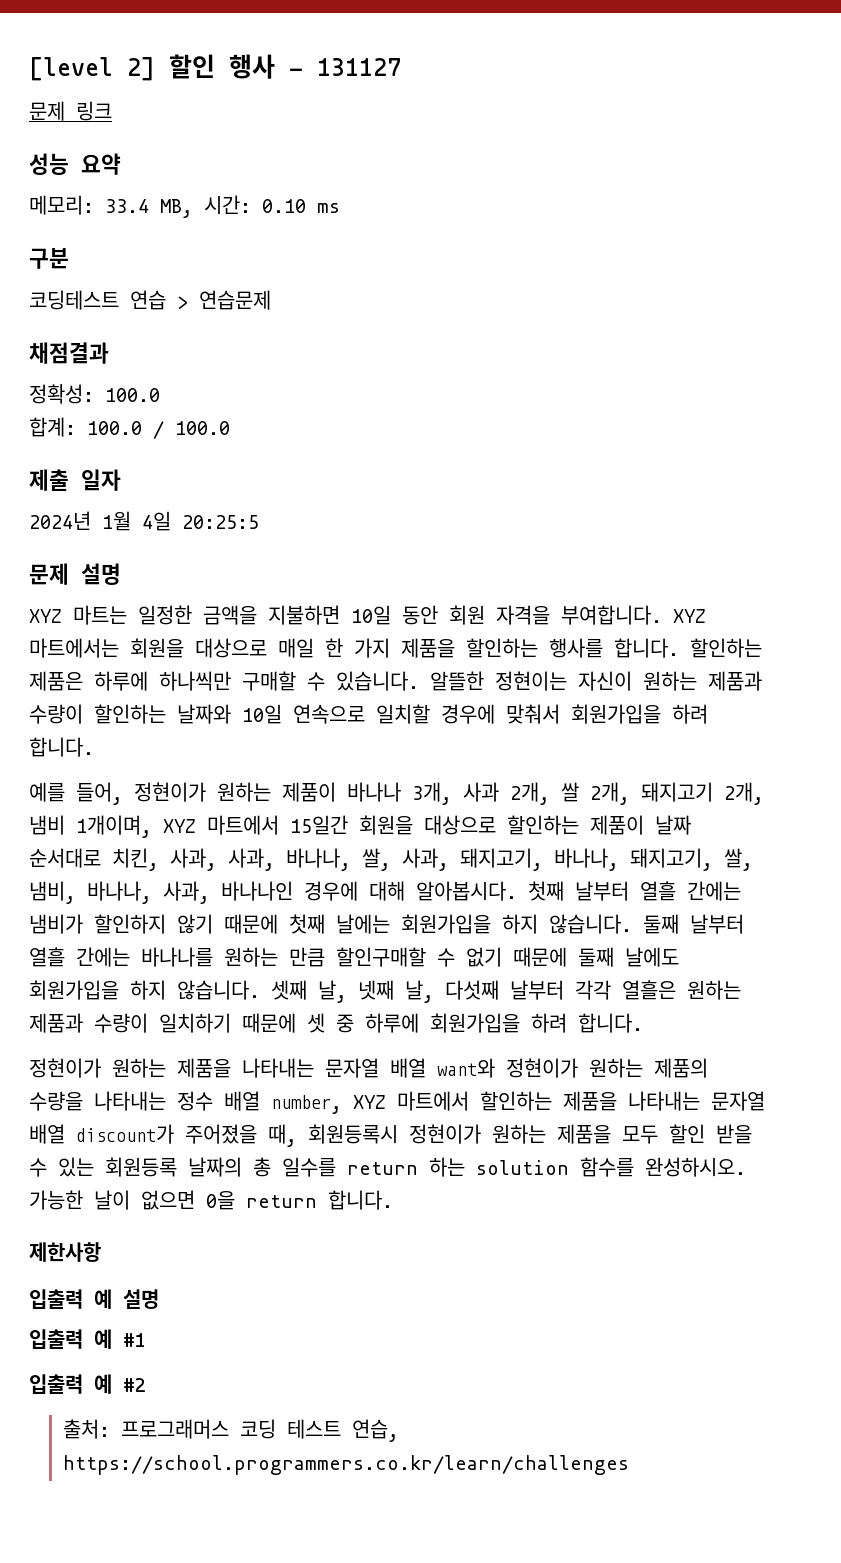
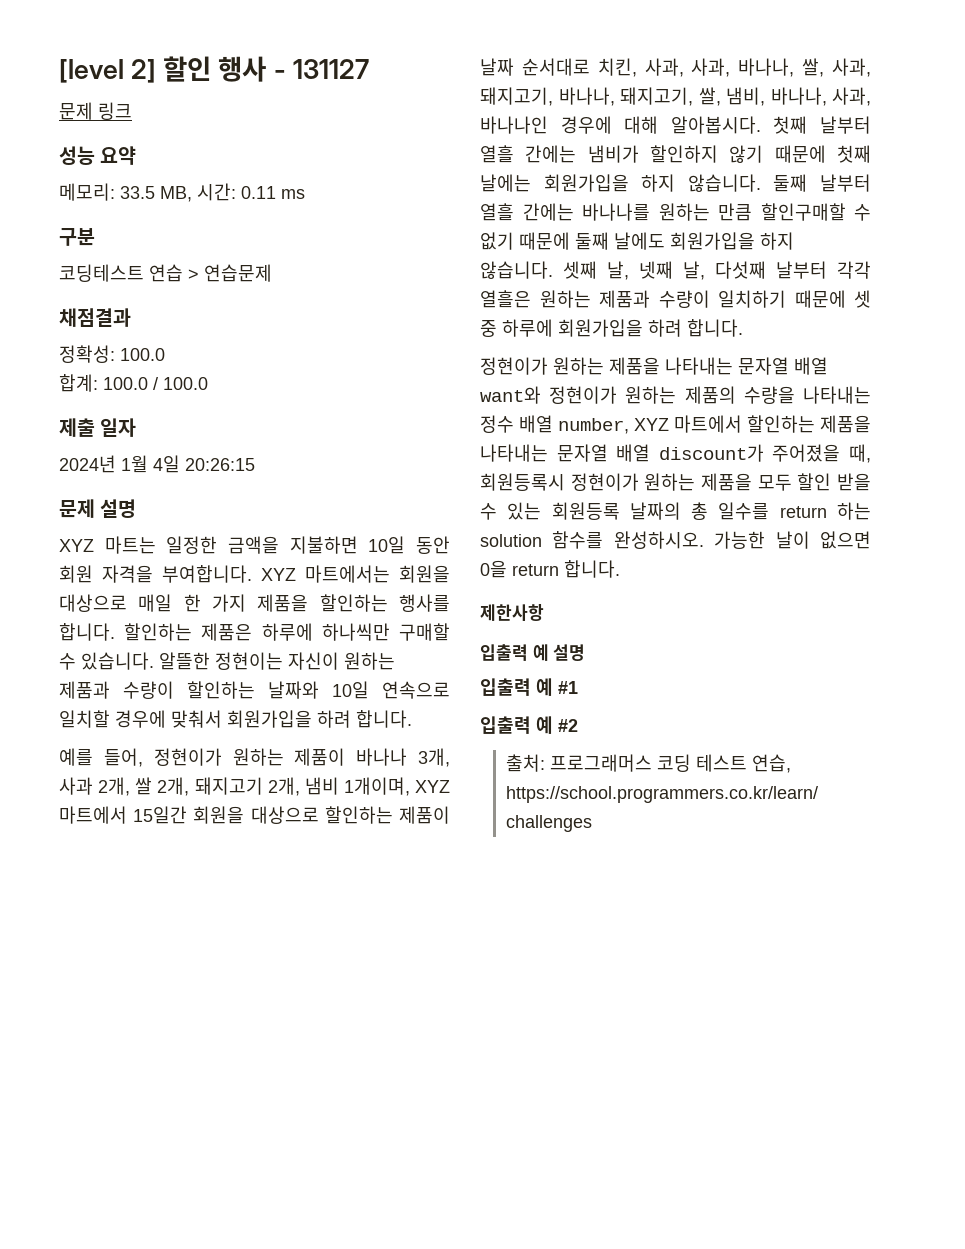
[105,199,149,213] 33.4 -> [120,186,155,199] 33.5
[262,199,306,213] 0.10 -> [241,186,276,199] 0.11
[182,515,259,529] 20:25:5 -> [185,458,255,471] 20:26:15

